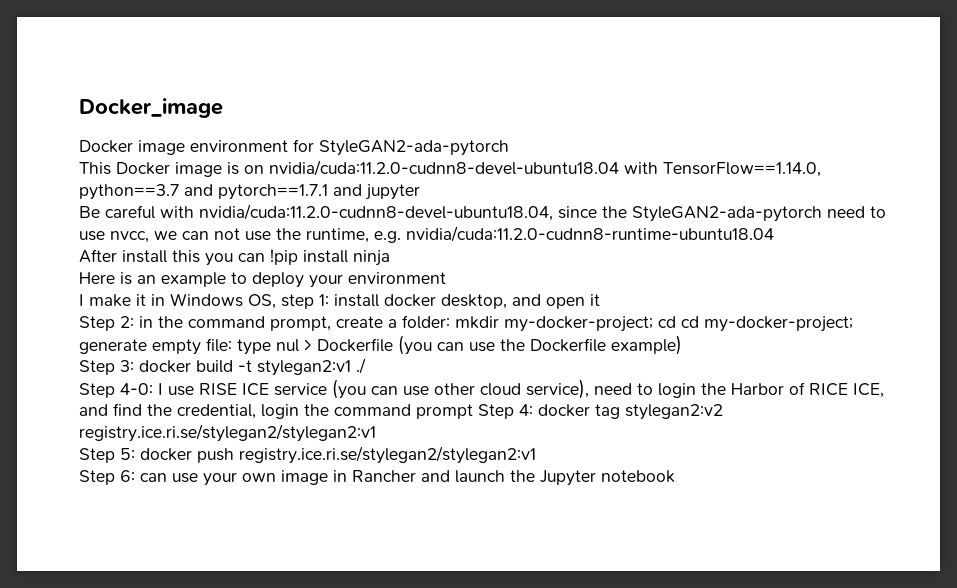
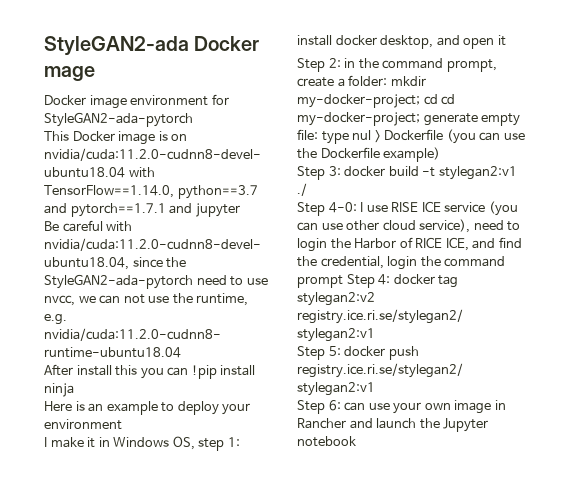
[79,98,223,118] Docker_image -> [44,36,260,56] [44,66,95,81] StyleGAN2-ada Docker mage

